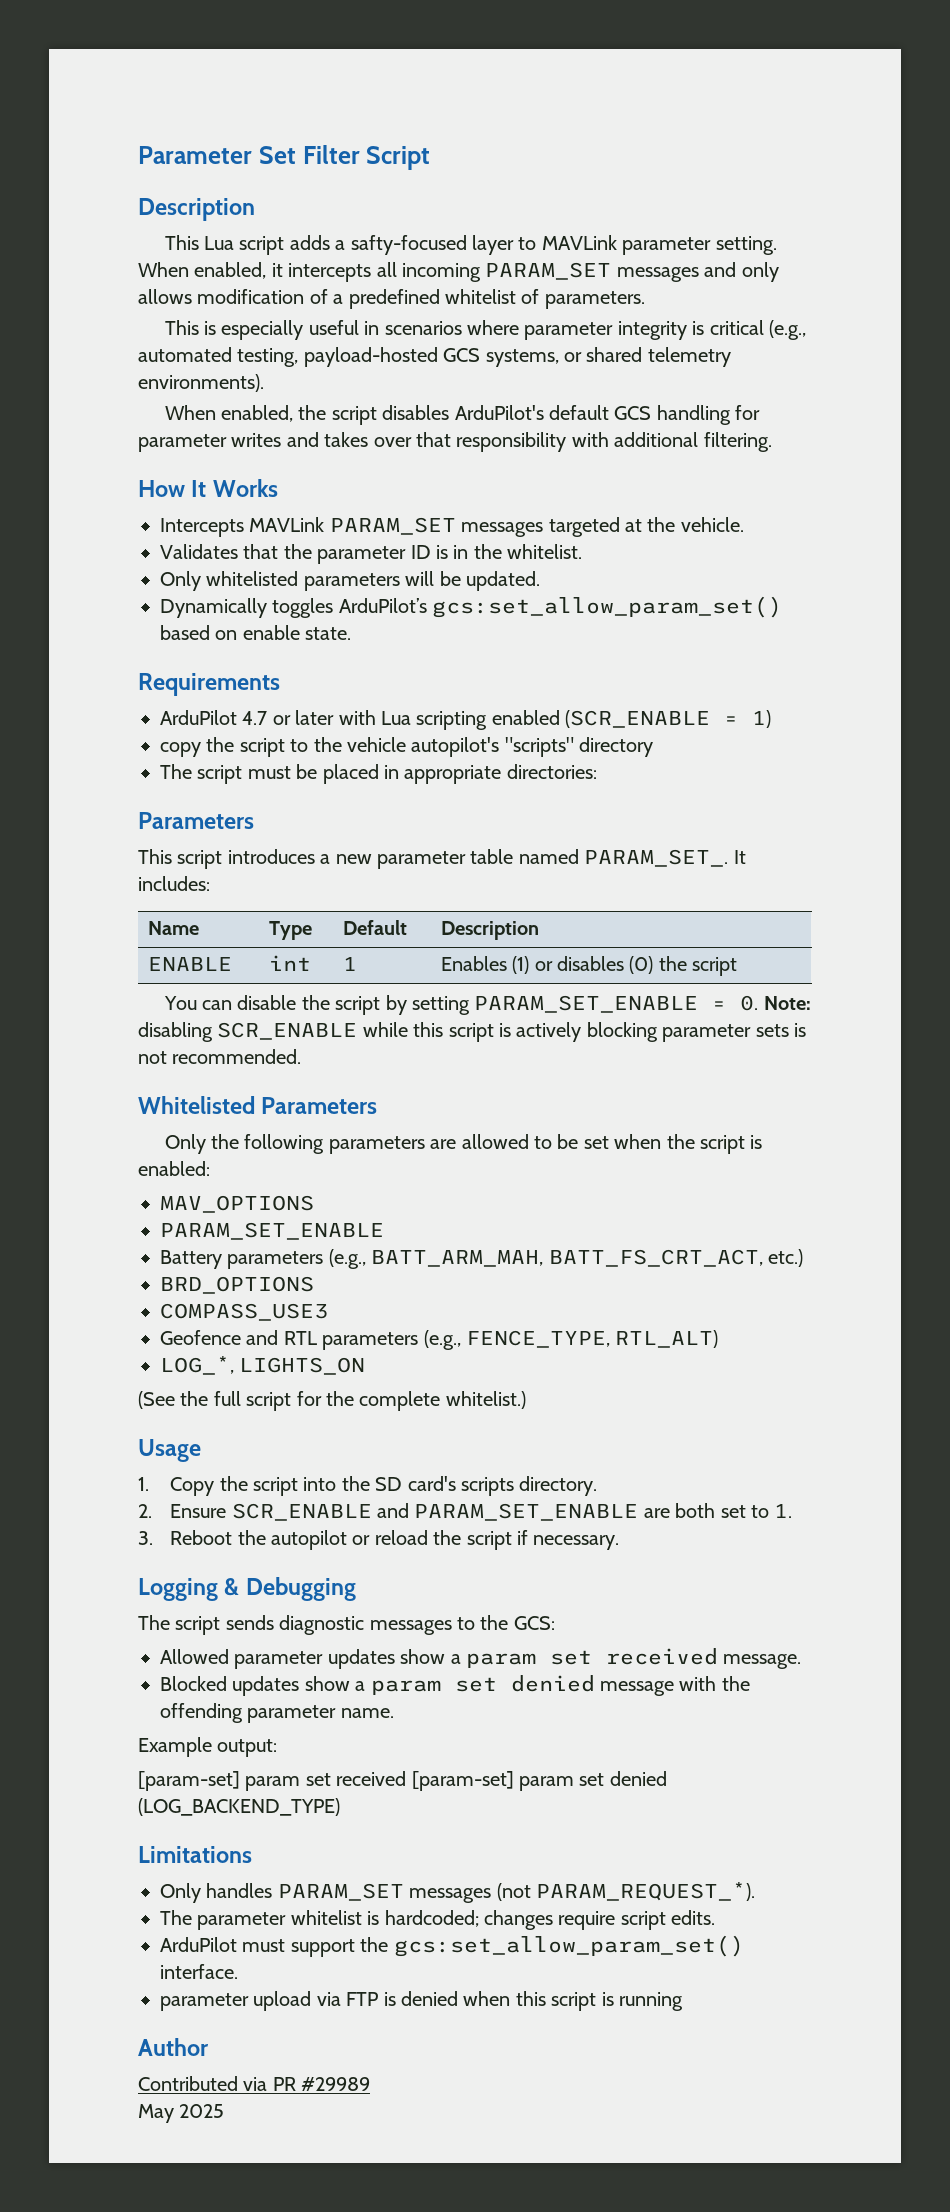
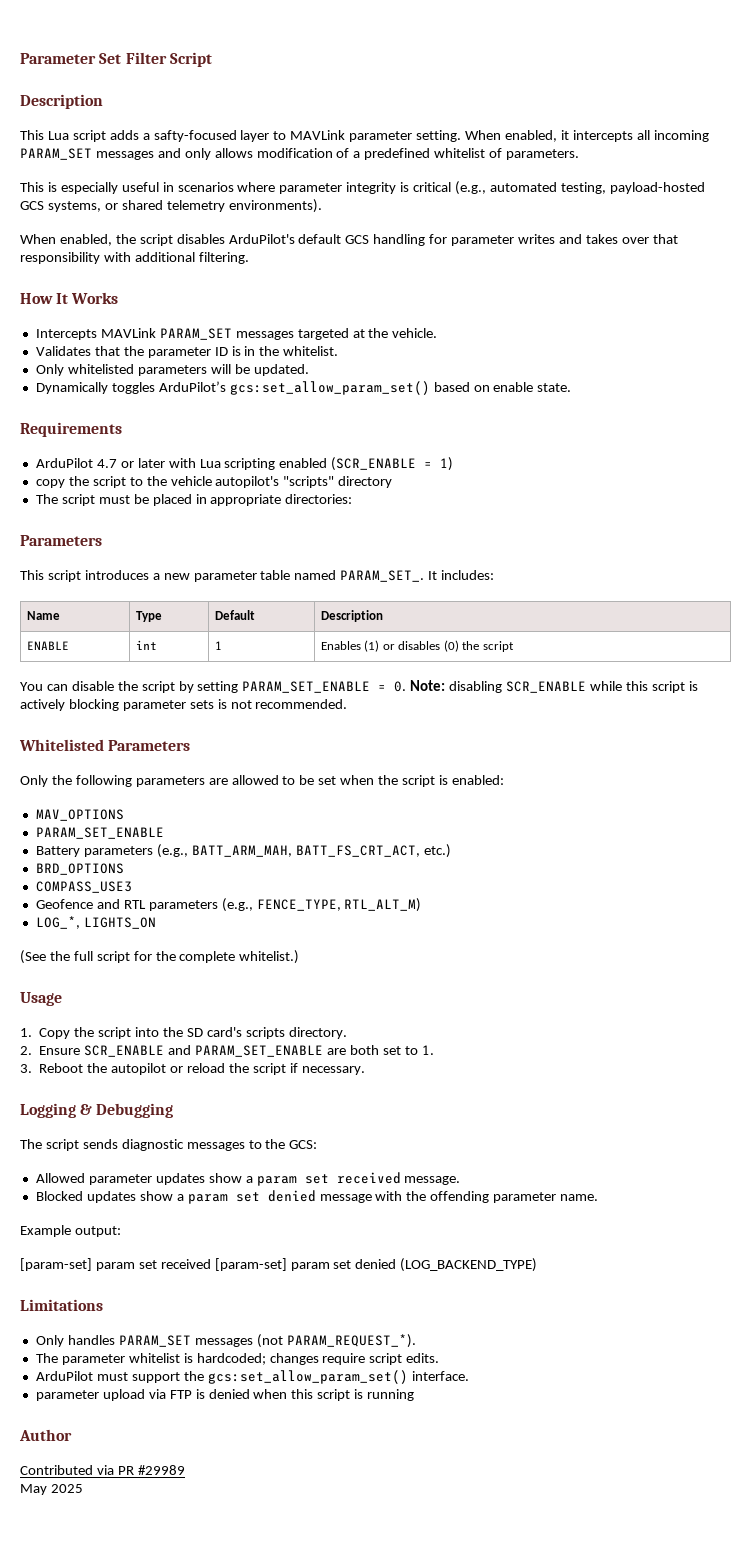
[615,1330,719,1348] RTL_ALT) -> [344,898,422,912] RTL_ALT_M)

